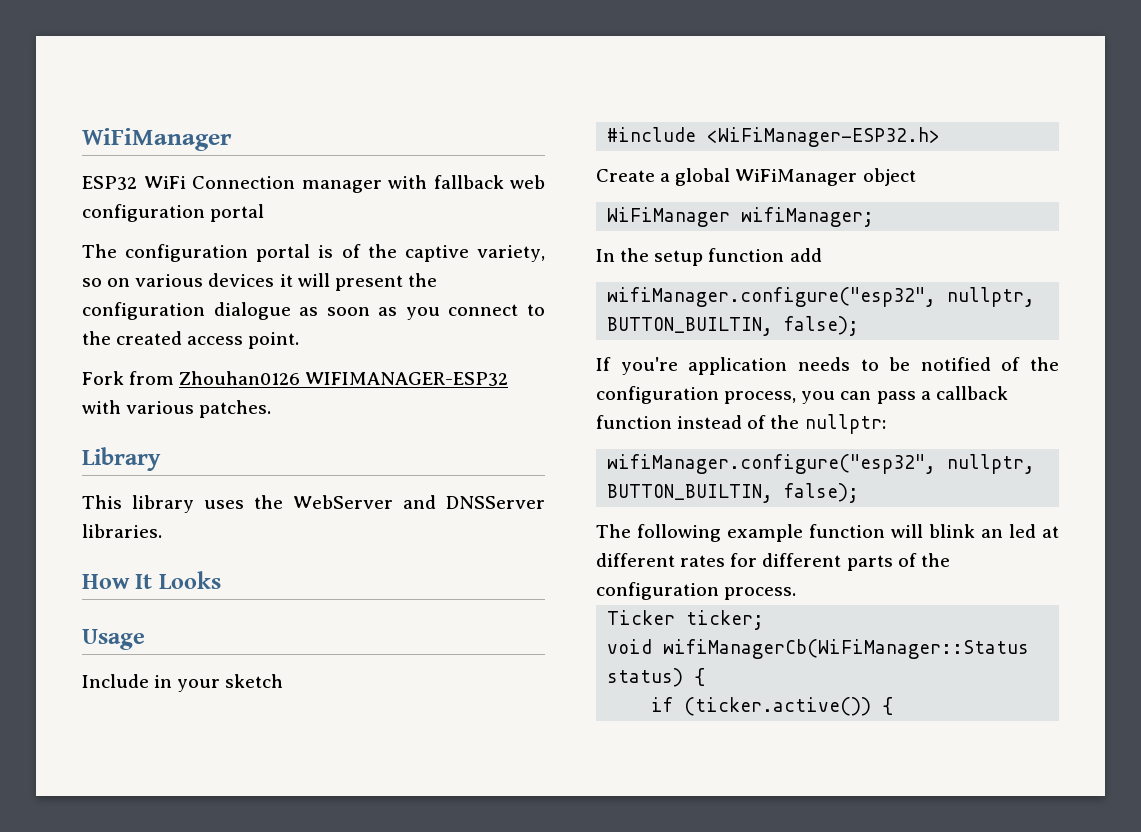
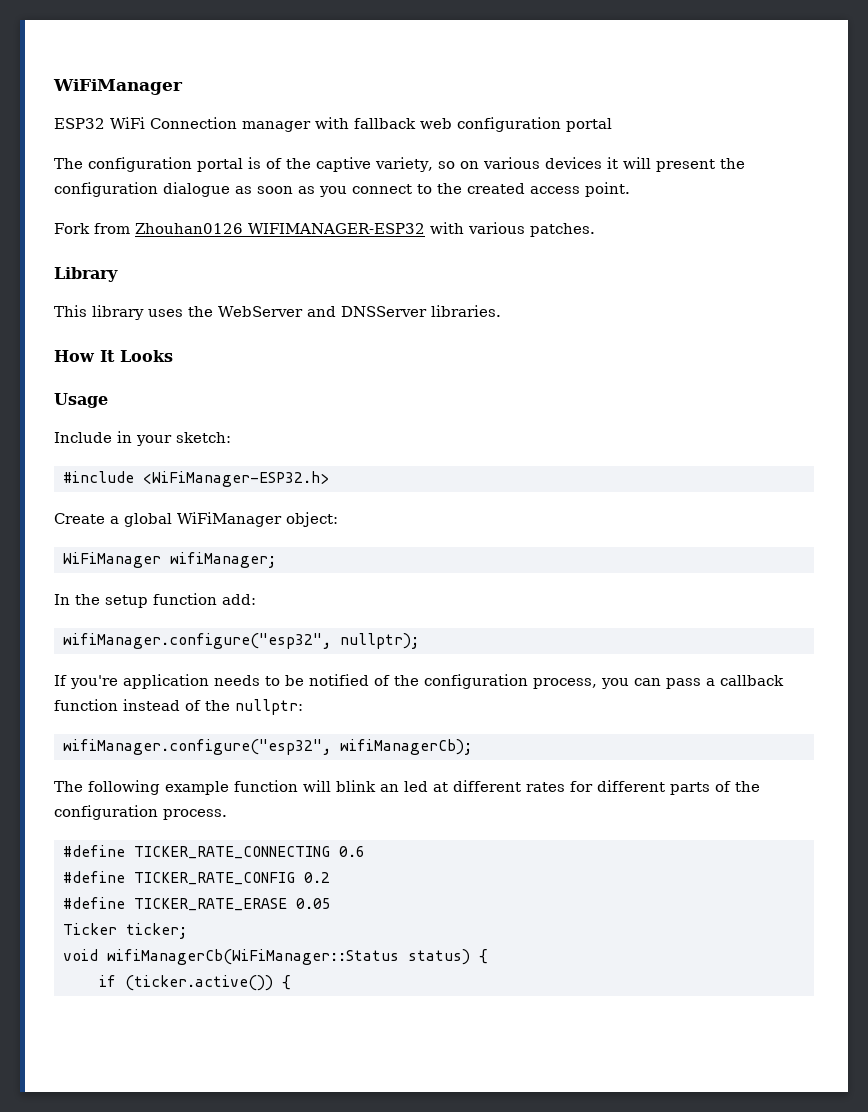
[225,674,284,688] sketch -> [176,432,231,443] sketch:
[862,168,916,186] object -> [286,512,338,527] object:
[789,248,822,262] [607,287,1036,307] [607,316,860,336] add // wifiManager.configure("esp32", nullptr, BUTTON_BUILTIN, false); -> [222,594,256,605] [62,633,419,649] add: // wifiManager.configure("esp32", nullptr);
[947,454,1036,474] [607,483,860,503] nullptr, BUTTON_BUILTIN, false); -> [339,739,472,755] wifiManagerCb);
(797, 593) none -> [62,845,365,859] [62,871,330,885] [62,897,331,911] // #define TICKER_RATE_CONNECTING 0.6 // #define TICKER_RATE_CONFIG 0.2 // #define TICKER_RATE_ERASE 0.05

